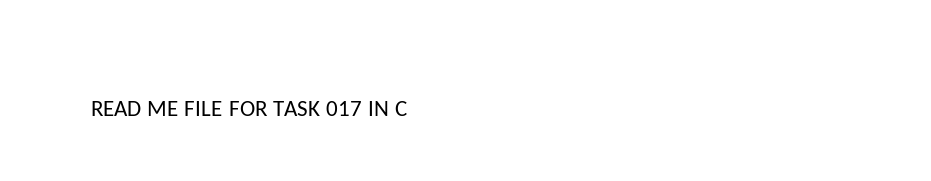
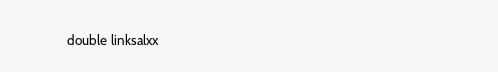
[91,101,408,116] READ ME FILE FOR TASK 017 IN C -> [67,34,159,45] double linksalxx

